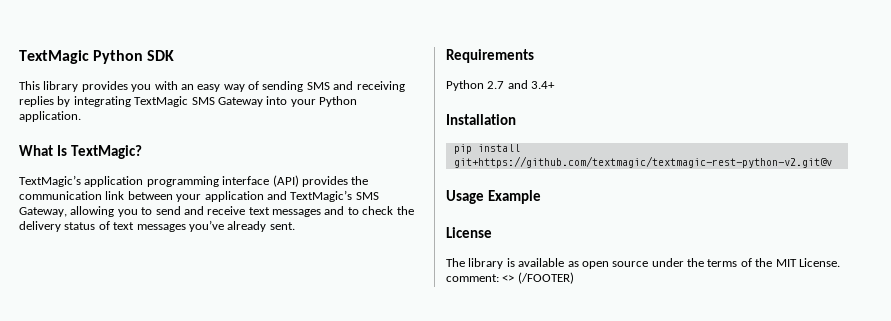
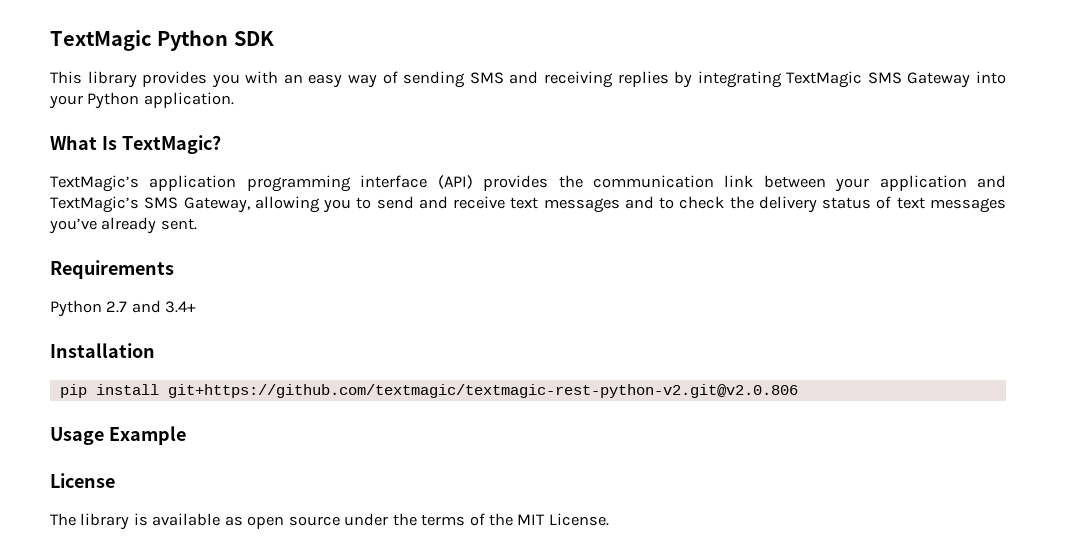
[453,156,832,168] git+https://github.com/textmagic/textmagic-rest-python-v2.git@v -> [167,384,798,398] git+https://github.com/textmagic/textmagic-rest-python-v2.git@v2.0.806
[446,272,574,284] comment: <> (/FOOTER) -> (609, 519) none

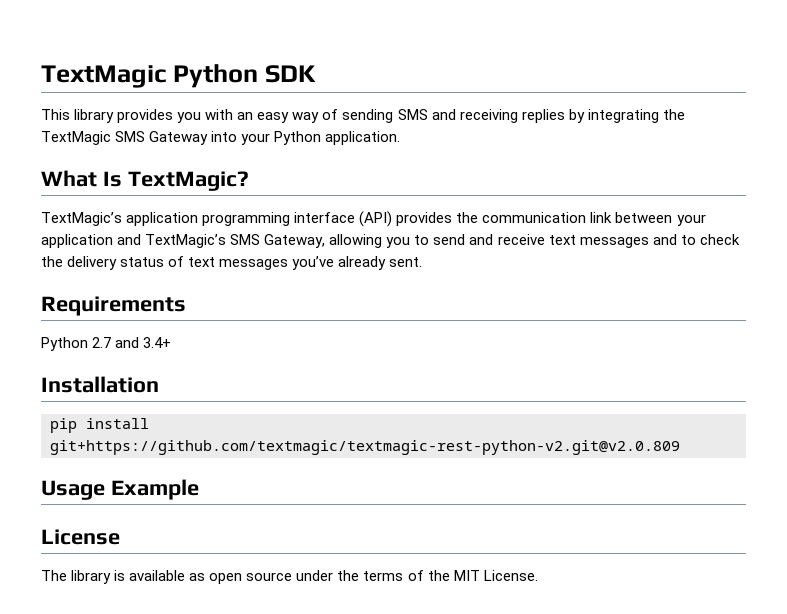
(782, 79) none -> [662,109,685,120] the
[167,384,798,398] git+https://github.com/textmagic/textmagic-rest-python-v2.git@v2.0.806 -> [50,440,680,455] git+https://github.com/textmagic/textmagic-rest-python-v2.git@v2.0.809

